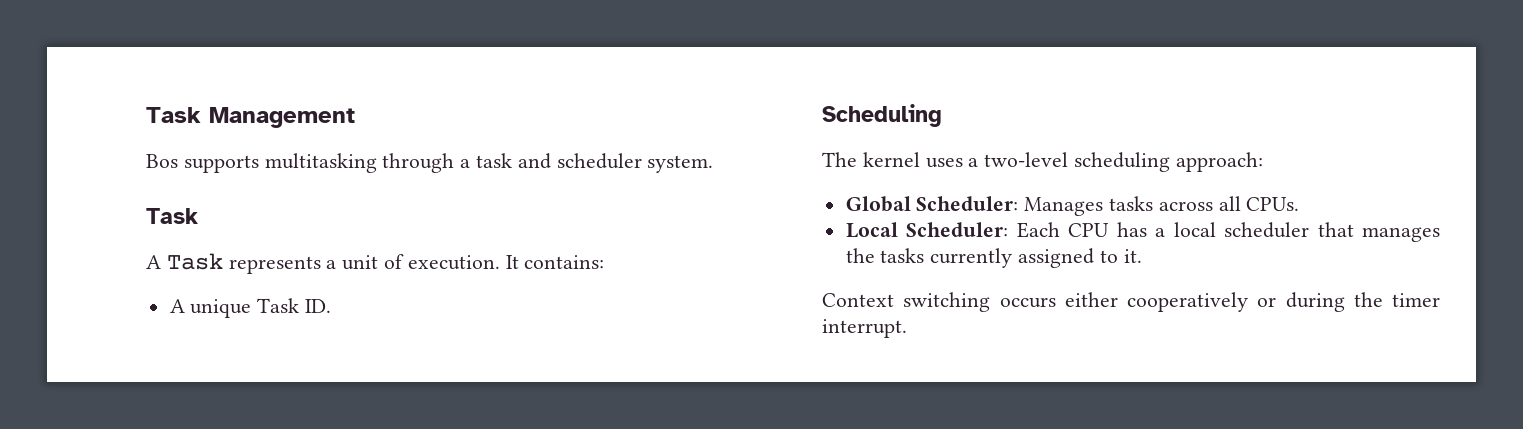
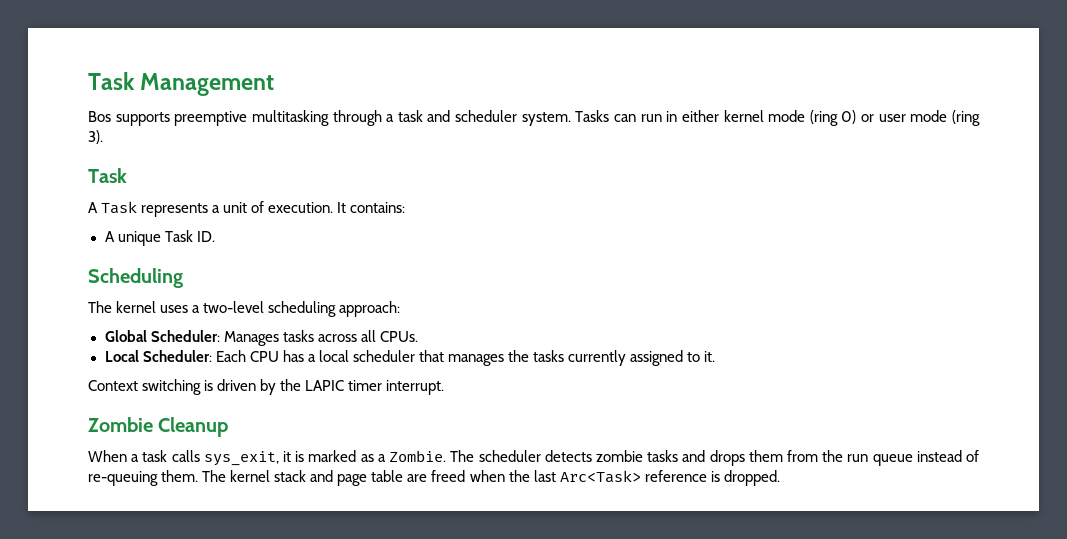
(259, 164) none -> [174,111,248,126] preemptive
(714, 164) none -> [575,110,981,126] [88,130,103,144] Tasks can run in either kernel mode (ring 0) or user mode (ring 3).
[999,292,1440,312] [822,319,907,338] occurs either cooperatively or during the timer interrupt. -> [204,379,445,395] [88,417,229,437] [88,450,980,466] [88,470,780,486] is driven by the LAPIC timer interrupt. // Zombie Cleanup // When a task calls sys_exit, it is marked as a Zombie. The scheduler detects zombie tasks and drops them from the run queue instead of re-queuing them. The kernel stack and page table are freed when the last Arc<Task> reference is dropped.

